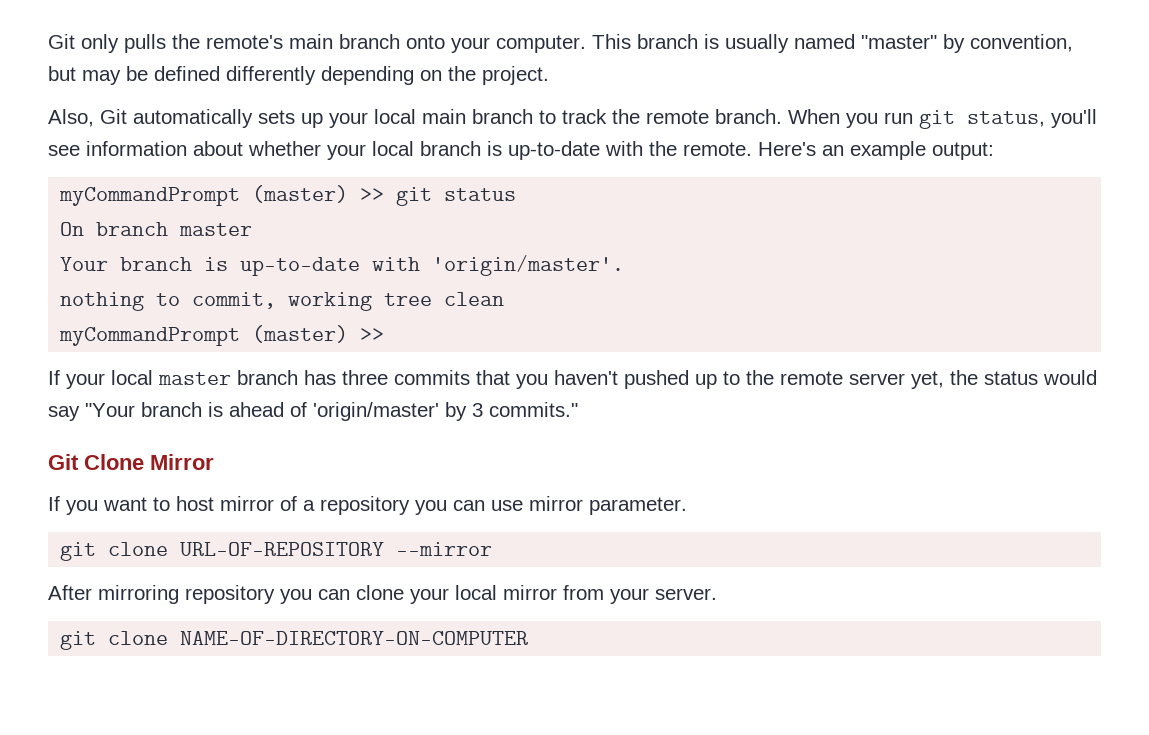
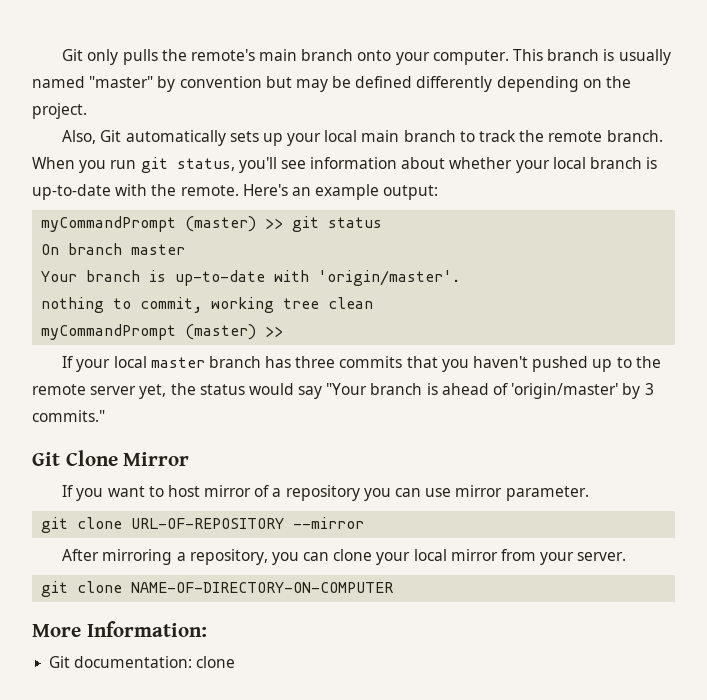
[970,34,1073,52] convention, -> [179,76,262,88] convention
[185,585,275,604] repository -> [176,549,268,565] a repository,
(529, 638) none -> [32,621,207,637] [49,656,236,668] // More Information: // Git documentation: clone

